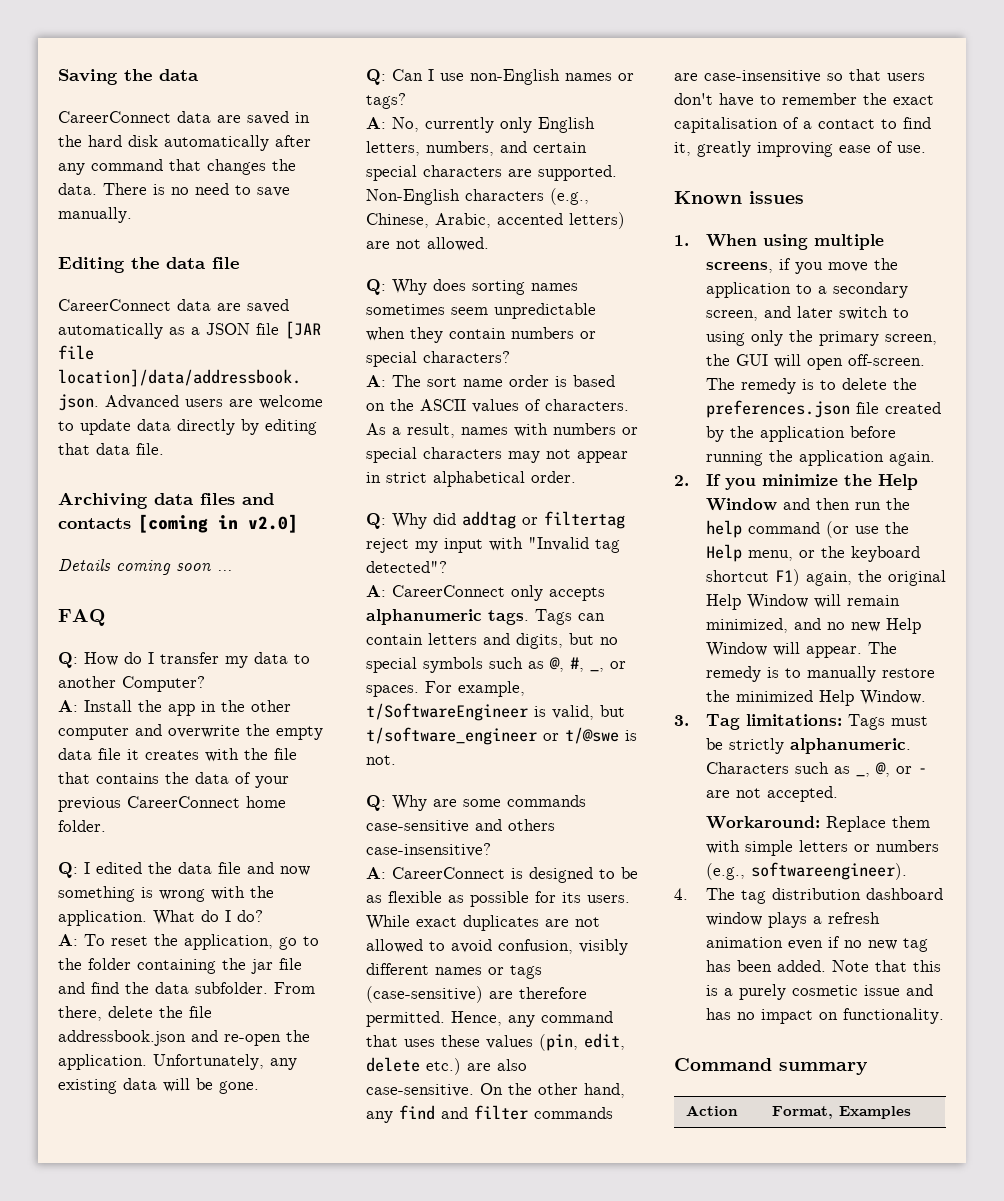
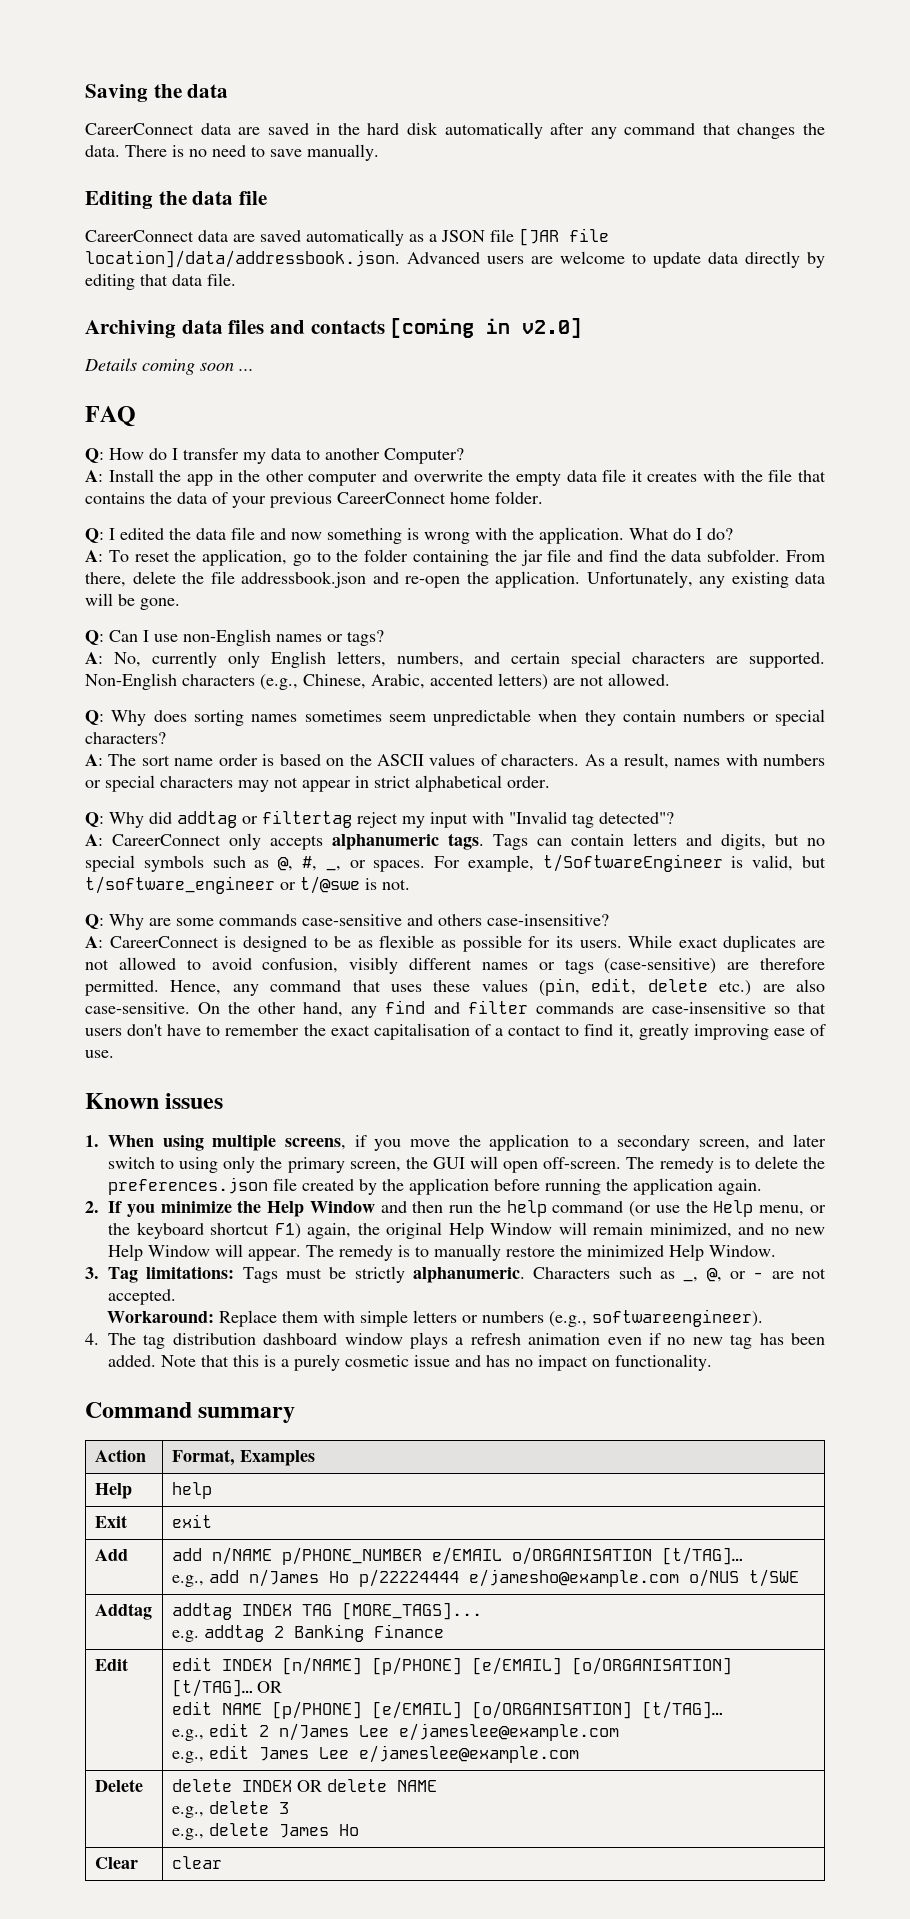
(912, 1112) none -> [94,1483,132,1499] [171,1482,212,1499] [94,1515,127,1528] [171,1514,212,1528] [94,1549,128,1561] [171,1547,742,1565] [171,1569,799,1587] [94,1603,152,1620] [171,1602,482,1620] [171,1624,444,1642] [94,1658,128,1671] [171,1657,732,1675] [171,1679,282,1697] [171,1701,722,1719] [171,1723,619,1741] [171,1745,579,1763] [94,1779,143,1792] [171,1779,437,1792] [171,1801,289,1818] [171,1823,359,1840] [94,1857,138,1869] [171,1856,222,1869] // Help | help // Exit | exit // Add | add n/NAME p/PHONE_NUMBER e/EMAIL o/ORGANISATION [t/TAG]… // e.g., add n/James Ho p/22224444 e/jamesho@example.com o/NUS t/SWE // Addtag | addtag INDEX TAG [MORE_TAGS]... // e.g. addtag 2 Banking Finance // Edit | edit INDEX [n/NAME] [p/PHONE] [e/EMAIL] [o/ORGANISATION] [t/TAG]… OR // edit NAME [p/PHONE] [e/EMAIL] [o/ORGANISATION] [t/TAG]… // e.g., edit 2 n/James Lee e/jameslee@example.com // e.g., edit James Lee e/jameslee@example.com // Delete | delete INDEX OR delete NAME // e.g., delete 3 // e.g., delete James Ho // Clear | clear

